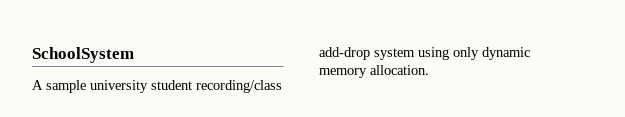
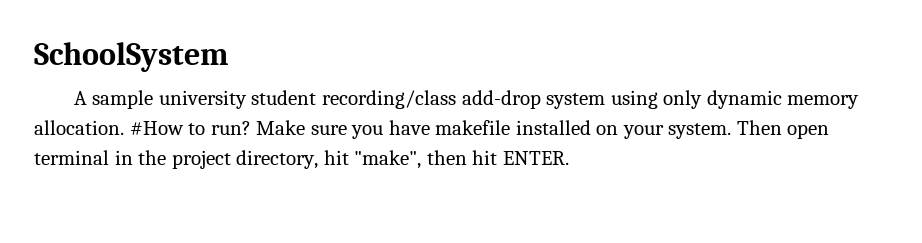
(429, 70) none -> [129,120,830,139] [34,150,569,169] #How to run? Make sure you have makefile installed on your system. Then open terminal in the project directory, hit "make", then hit ENTER.

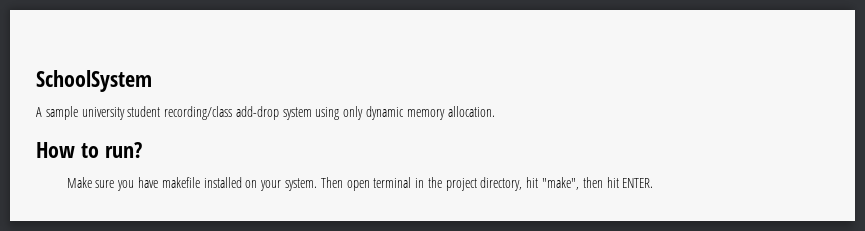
[129,121,184,135] #How -> [36,142,75,158] // How
(251, 128) none -> (142, 150) //

